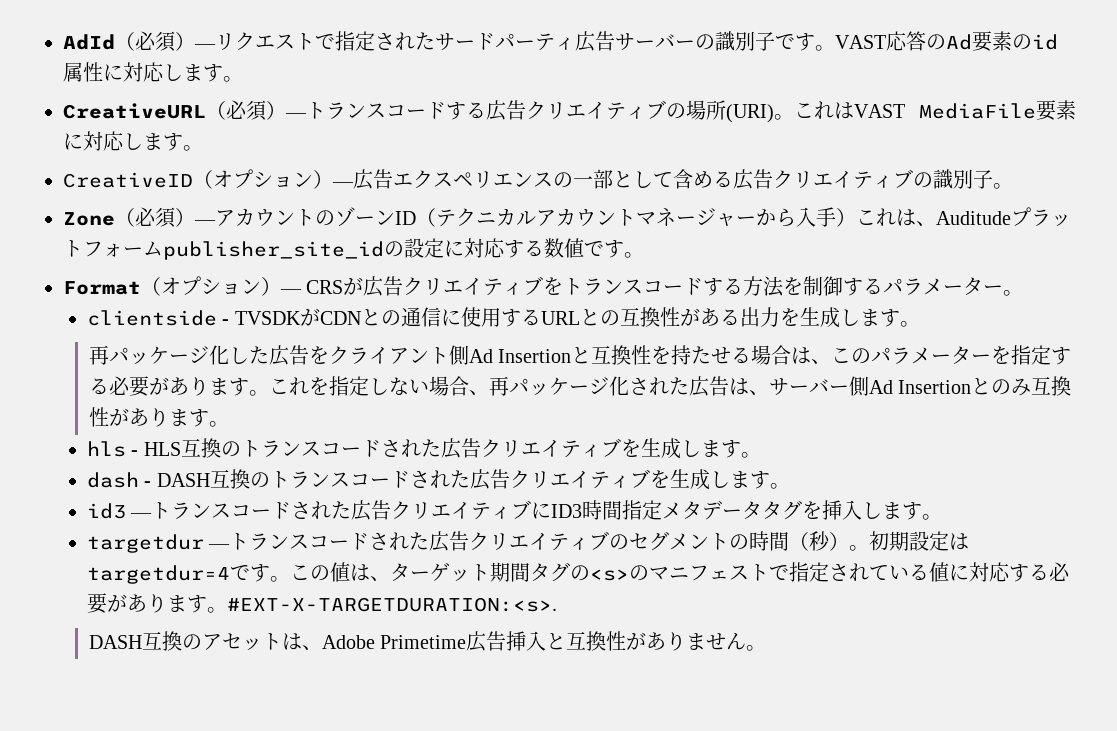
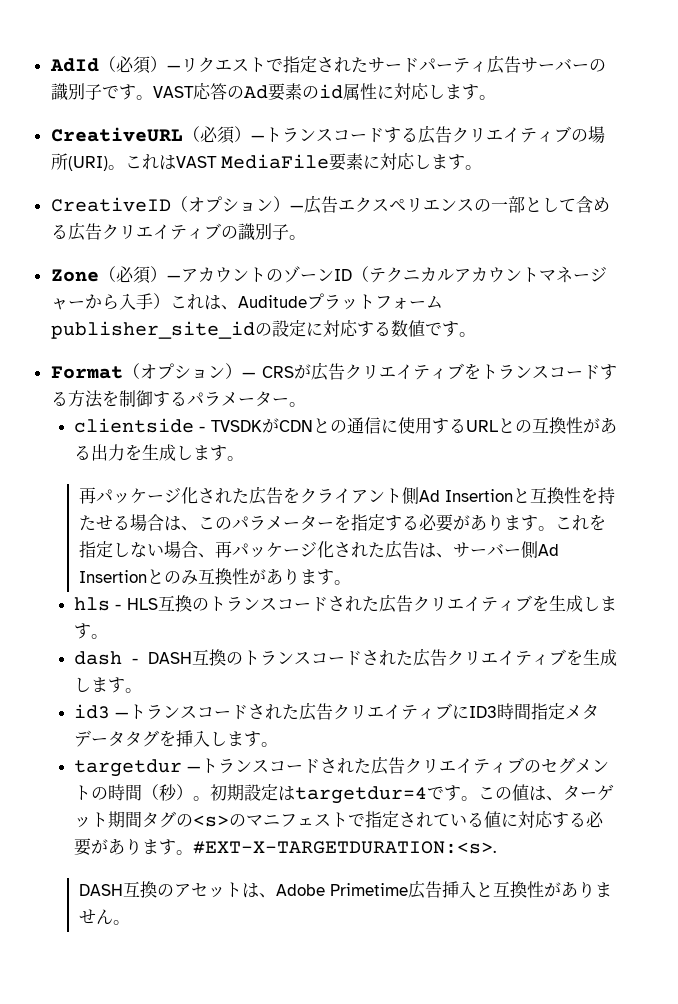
[229,347,250,364] し -> [197,488,232,504] され

